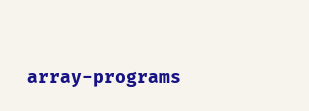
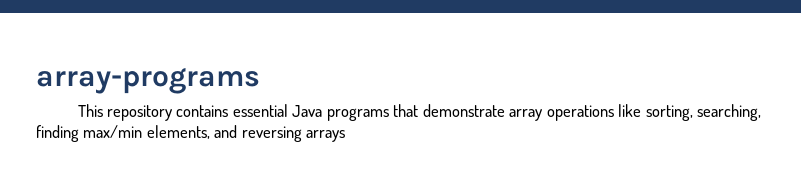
(181, 79) none -> [77,104,761,121] [36,125,346,142] // This repository contains essential Java programs that demonstrate array operations like sorting, searching, finding max/min elements, and reversing arrays

